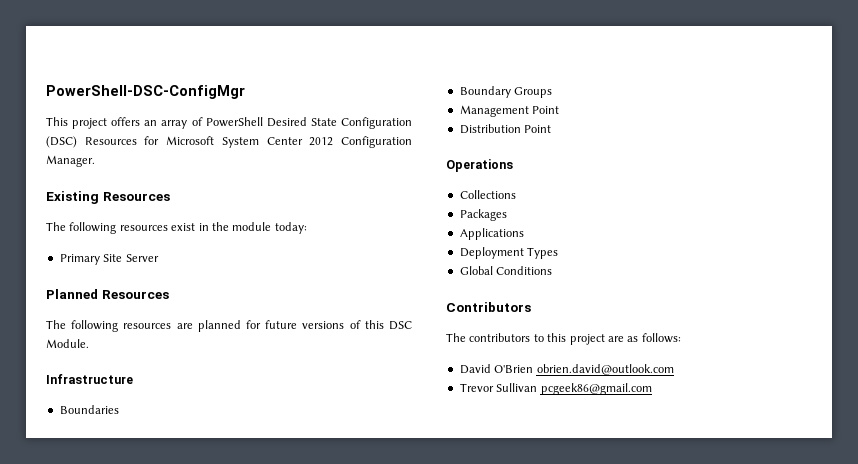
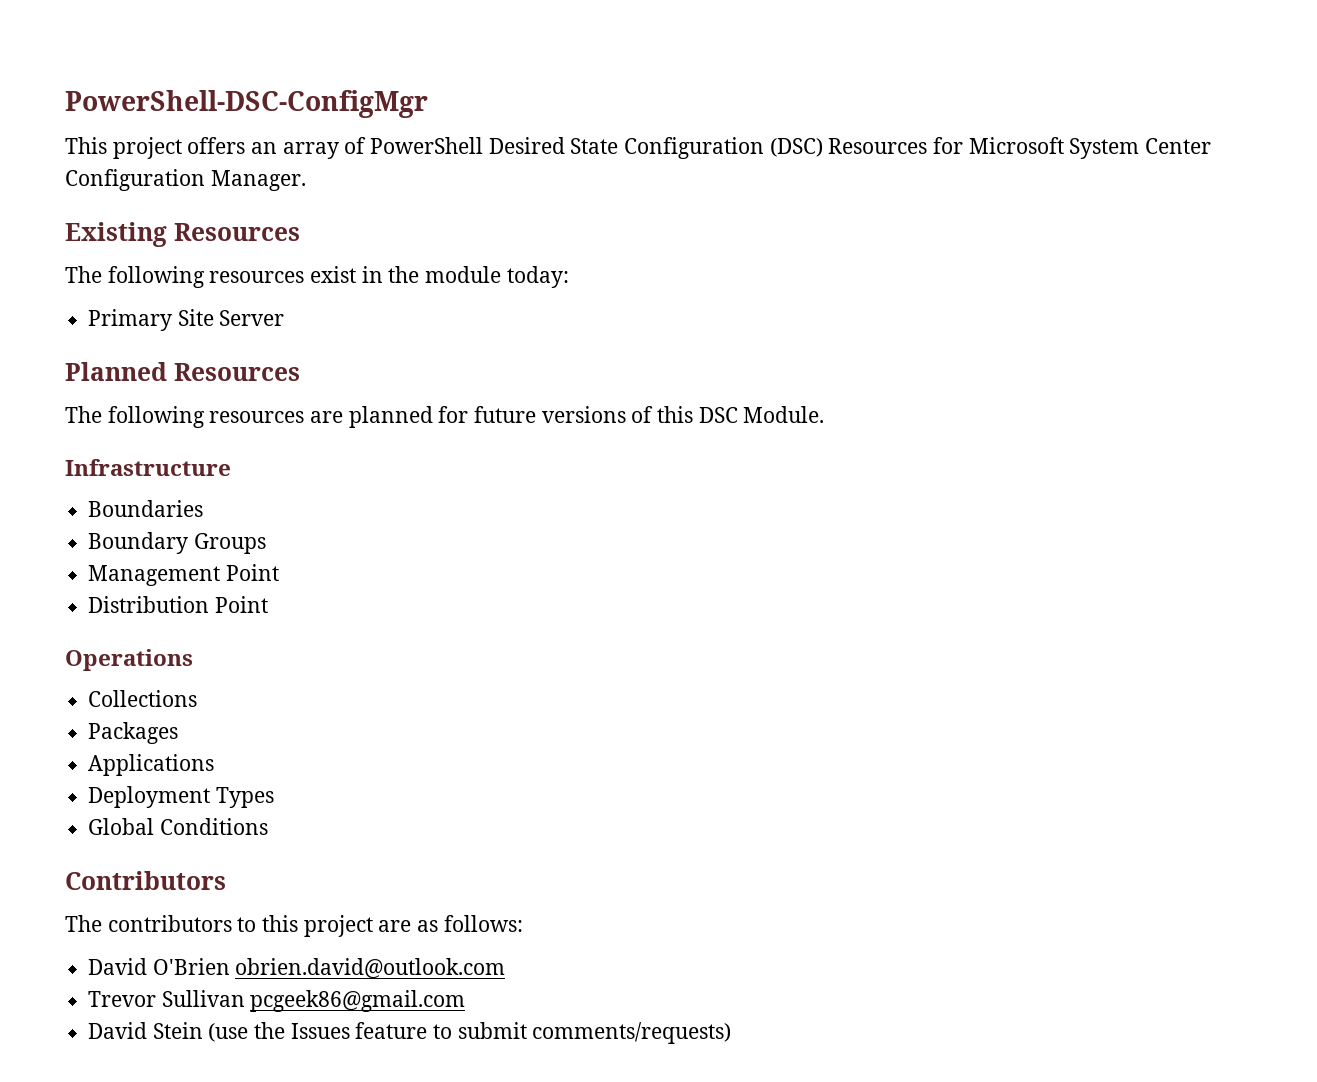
[309,137,334,146] 2012 -> (1212, 146) none
(652, 389) none -> [88,1022,732,1044] // David Stein (use the Issues feature to submit comments/requests)

